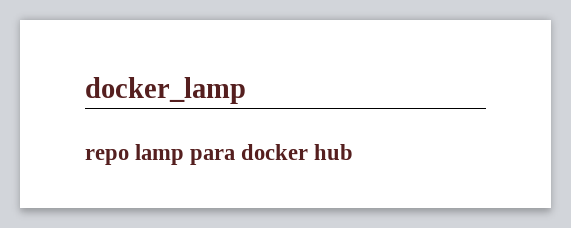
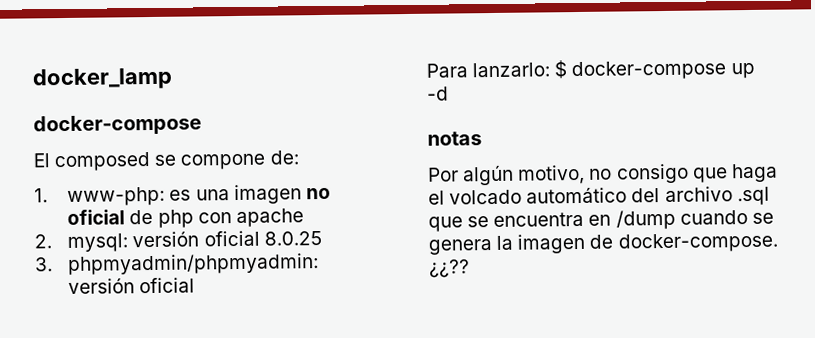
[85,144,354,165] repo lamp para docker hub -> [33,114,202,136] [33,150,299,172] [34,184,331,206] [67,208,304,228] [34,230,322,252] [35,253,320,275] [68,277,196,294] [426,60,755,81] [427,86,449,101] [427,131,482,146] [427,163,778,186] [428,186,770,206] [428,209,774,232] [428,232,778,255] [429,259,470,278] docker-compose // El composed se compone de: // 1. www-php: es una imagen no oficial de php con apache // 2. mysql: versión oficial 8.0.25 // 3. phpmyadmin/phpmyadmin: versión oficial // Para lanzarlo: $ docker-compose up -d // notas // Por algún motivo, no consigo que haga el volcado automático del archivo .sql que se encuentra en /dump cuando se genera la imagen de docker-compose. ¿¿??

